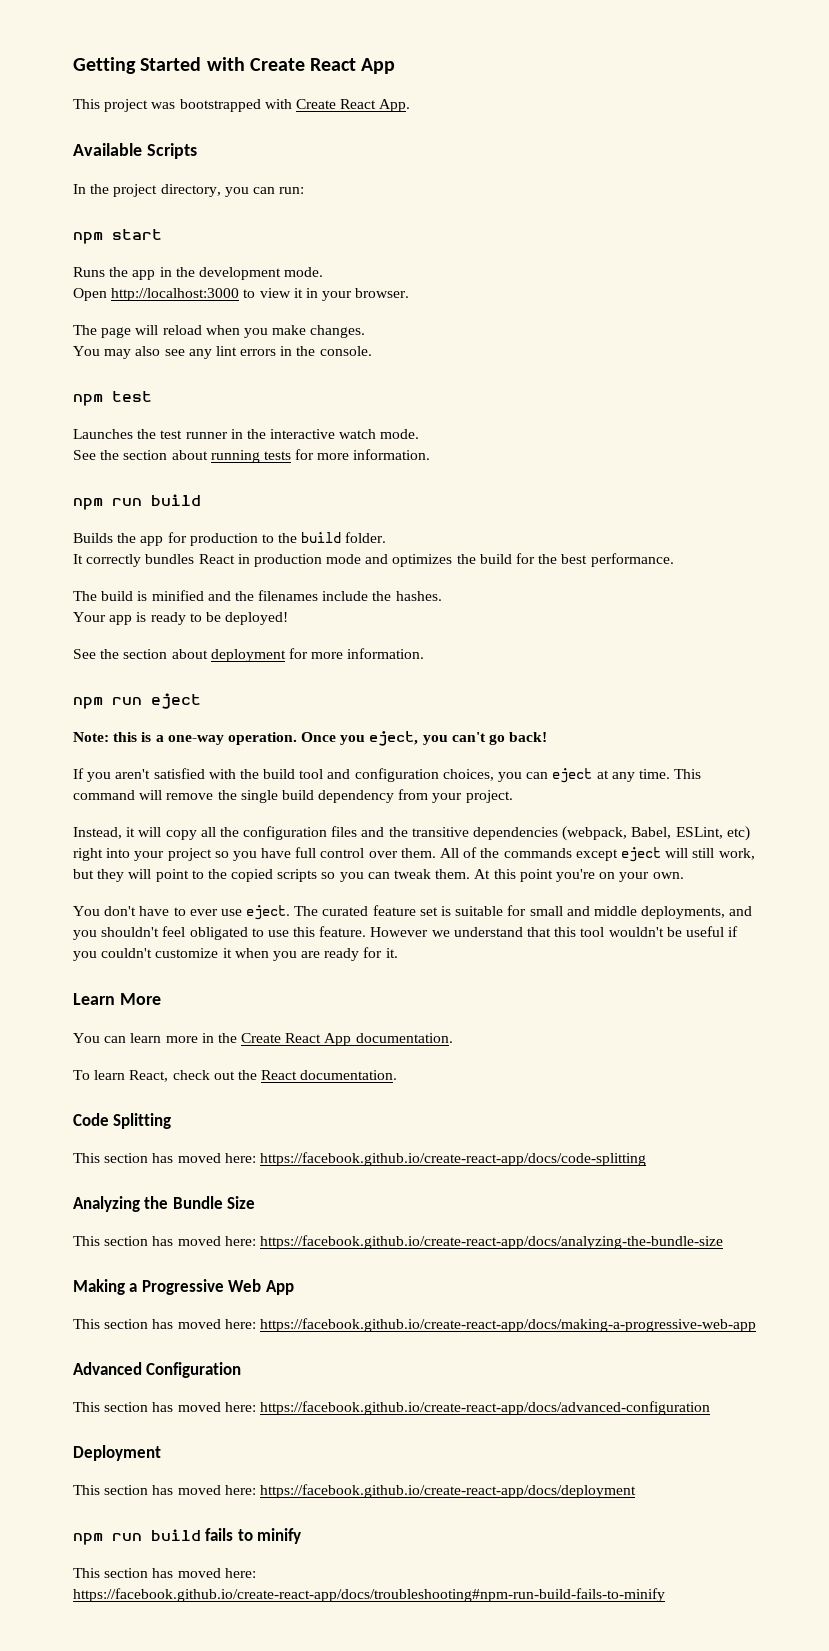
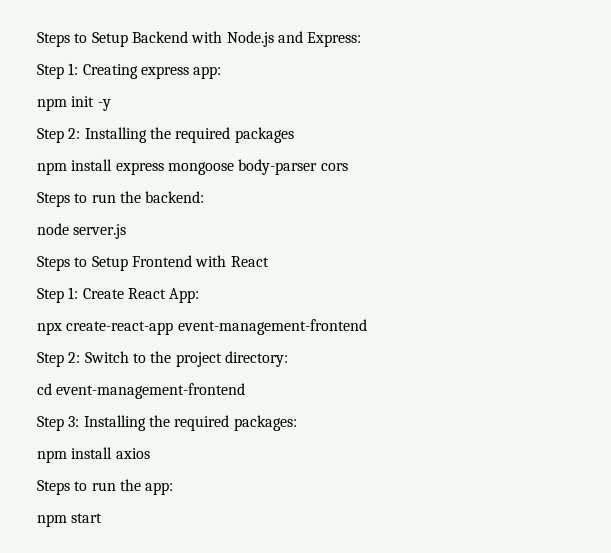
[73,57,396,74] [73,99,411,112] [73,143,197,159] [73,184,305,197] [73,229,162,244] [73,267,324,280] [73,288,410,301] [73,325,366,338] [73,346,372,359] [73,391,152,406] [73,429,420,439] [73,449,431,463] [73,494,201,510] [73,532,387,546] [73,553,674,567] [73,590,442,601] [73,612,289,625] [73,648,425,662] [73,693,201,709] [73,731,548,746] [73,768,702,783] [73,789,513,803] [73,826,750,841] [73,847,755,862] [73,869,684,882] [73,905,753,920] [73,926,739,940] [73,947,398,961] [73,993,161,1005] [73,1033,453,1046] [73,1070,398,1082] [73,1113,172,1129] [73,1152,646,1166] [73,1196,256,1212] [73,1235,723,1249] [73,1279,294,1295] [73,1318,756,1332] [73,1362,242,1378] [73,1401,710,1415] [73,1445,161,1461] [73,1484,636,1498] [73,1528,302,1545] [73,1568,256,1578] [73,1588,665,1602] Getting Started with Create React App // This project was bootstrapped with Create React App. // Available Scripts // In the project directory, you can run: // npm start // Runs the app in the development mode. // Open http://localhost:3000 to view it in your browser. // The page will reload when you make changes. // You may also see any lint errors in the console. // npm test // Launches the test runner in the interactive watch mode. // See the section about running tests for more information. // npm run build // Builds the app for production to the build folder. // It correctly bundles React in production mode and optimizes the build for the best performance. // The build is minified and the filenames include the hashes. // Your app is ready to be deployed! // See the section about deployment for more information. // npm run eject // Note: this is a one-way operation. Once you eject, you can't go back! // If you aren't satisfied with the build tool and configuration choices, you can eject at any time. This command will remove the single build dependency from your project. // Instead, it will copy all the configuration files and the transitive dependencies (webpack, Babel, ESLint, etc) right into your project so you have full control over them. All of the commands except eject will still work, but they will point to the copied scripts so you can tweak them. At this point you're on your own. // You don't have to ever use eject. The curated feature set is suitable for small and middle deployments, and you shouldn't feel obligated to use this feature. However we understand that this tool wouldn't be useful if you couldn't customize it when you are ready for it. // Learn More // You can learn more in the Create React App documentation. // To learn React, check out the React documentation. // Code Splitting // This section has moved here: https://facebook.github.io/create-react-app/docs/code-splitting // Analyzing the Bundle Size // This section has moved here: https://facebook.github.io/create-react-app/docs/analyzing-the-bundle-size // Making a Progressive Web App // This section has moved here: https://facebook.github.io/create-react-app/docs/making-a-progressive-web-app // Advanced Configuration // This section has moved here: https://facebook.github.io/create-react-app/docs/advanced-configuration // Deployment // This section has moved here: https://facebook.github.io/create-react-app/docs/deployment // npm run build fails to minify // This section has moved here: https://facebook.github.io/create-react-app/docs/troubleshooting#npm-run-build-fails-to-minify -> [37,31,362,47] [37,63,222,79] [37,96,111,111] [37,127,294,143] [37,159,348,175] [37,191,205,207] [37,223,127,239] [37,255,269,271] [37,287,200,303] [37,319,367,335] [37,351,288,367] [37,383,246,399] [37,415,297,431] [37,447,150,463] [37,479,174,495] [37,513,103,527] Steps to Setup Backend with Node.js and Express: // Step 1: Creating express app: // npm init -y // Step 2: Installing the required packages // npm install express mongoose body-parser cors // Steps to run the backend: // node server.js // Steps to Setup Frontend with React // Step 1: Create React App: // npx create-react-app event-management-frontend // Step 2: Switch to the project directory: // cd event-management-frontend // Step 3: Installing the required packages: // npm install axios // Steps to run the app: // npm start

